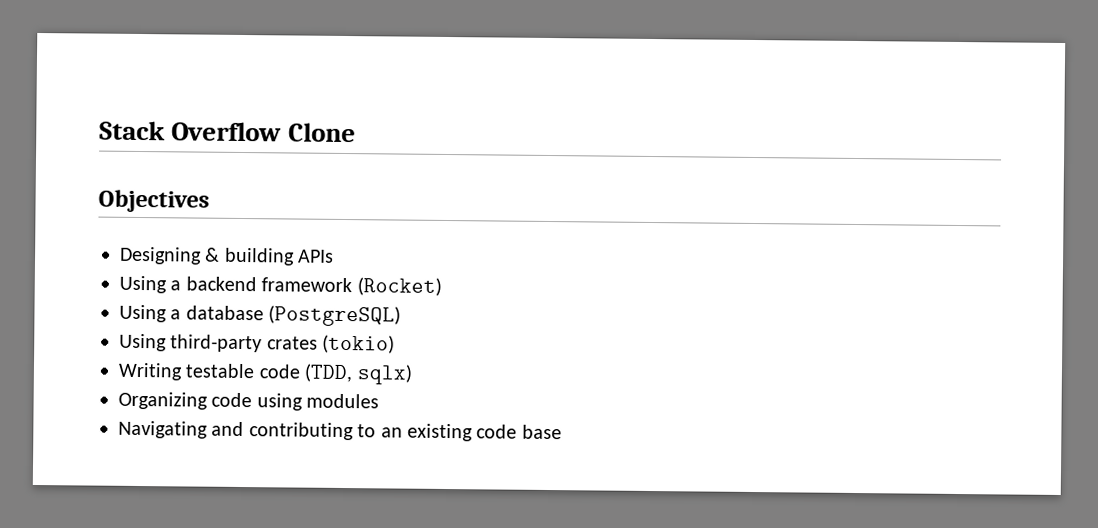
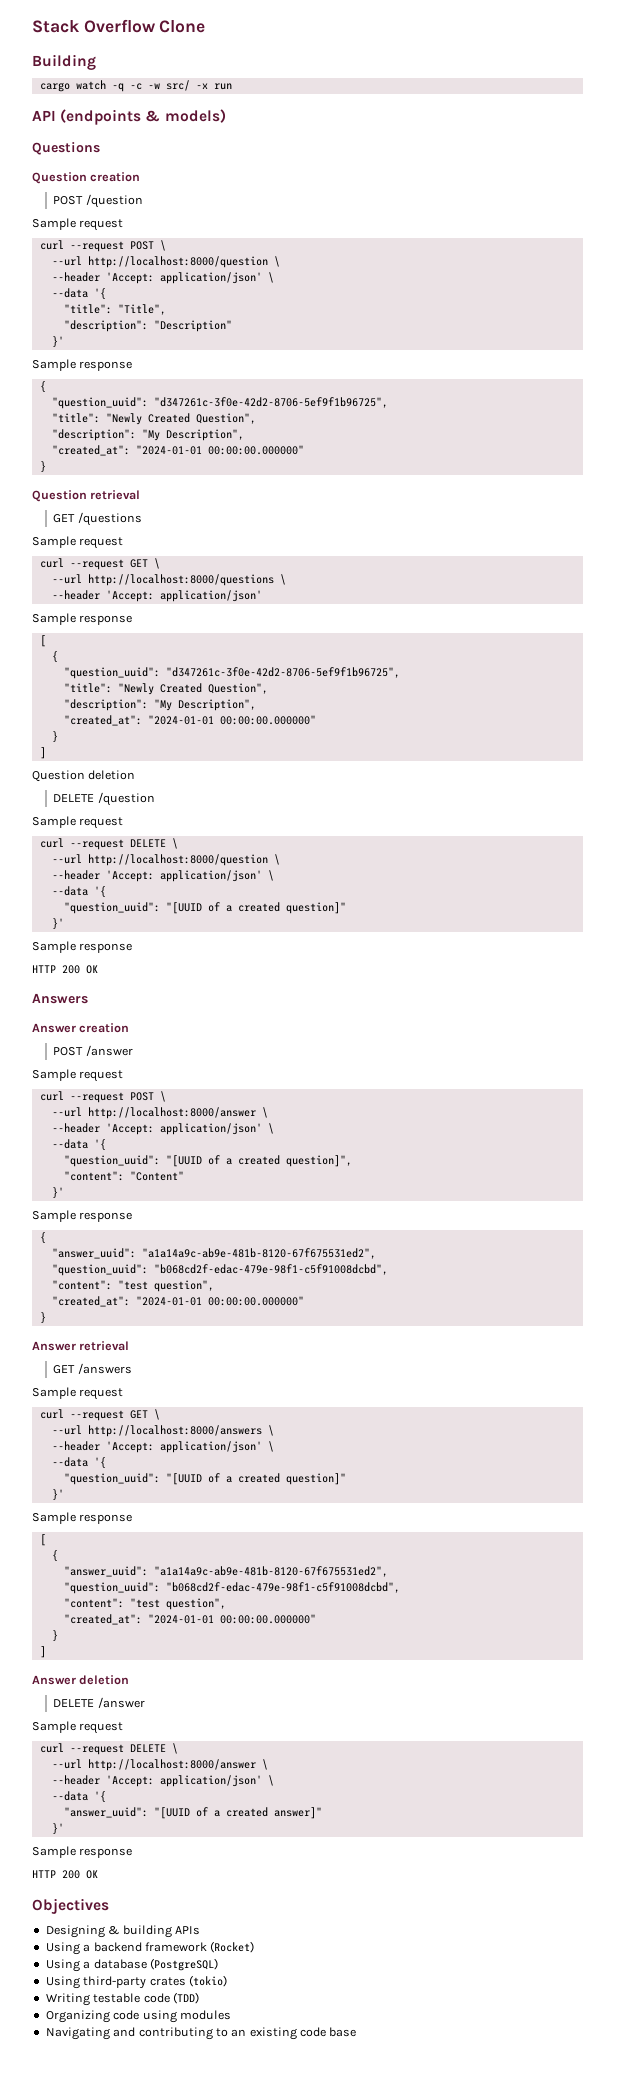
(356, 132) none -> [32,54,96,70] [39,80,232,92] [32,109,226,125] [32,142,100,155] [32,172,141,184] [53,194,143,208] [32,218,124,231] [39,240,166,252] [51,256,280,268] [51,272,274,284] [51,288,106,299] [63,304,166,315] [63,320,232,332] [51,336,64,347] [32,359,133,371] [39,381,46,392] [51,397,388,409] [51,413,256,425] [51,429,244,441] [51,445,304,456] [39,461,46,472] [32,490,141,502] [53,512,142,526] [32,536,124,549] [39,558,160,570] [51,574,286,586] [51,590,262,602] [32,613,133,625] [39,635,46,647] [51,651,58,662] [63,667,400,679] [63,683,268,695] [63,699,256,711] [63,715,316,726] [51,731,58,742] [39,747,46,759] [32,770,136,782] [53,792,155,806] [32,816,124,829] [39,838,178,850] [51,854,280,866] [51,870,274,882] [51,886,106,897] [63,902,346,914] [51,918,64,929] [32,941,133,953] [32,965,98,974] [32,993,88,1004] [32,1023,130,1033] [53,1045,133,1056] [32,1069,124,1082] [39,1091,166,1103] [51,1107,268,1119] [51,1123,274,1135] [51,1139,106,1150] [63,1155,352,1167] [63,1171,184,1181] [51,1187,64,1198] [32,1210,133,1222] [39,1232,46,1243] [51,1248,376,1259] [51,1264,388,1276] [51,1280,214,1292] [51,1296,304,1307] [39,1312,46,1323] [32,1341,130,1351] [53,1363,132,1374] [32,1387,124,1400] [39,1409,160,1421] [51,1425,274,1437] [51,1441,274,1453] [51,1457,106,1468] [63,1473,346,1485] [51,1489,64,1500] [32,1512,133,1524] [39,1534,46,1546] [51,1550,58,1561] [63,1566,388,1577] [63,1582,400,1594] [63,1598,226,1610] [63,1614,316,1625] [51,1630,58,1641] [39,1646,46,1658] [32,1675,130,1685] [53,1697,145,1708] [32,1721,124,1734] [39,1743,178,1755] [51,1759,268,1771] [51,1775,274,1787] [51,1791,106,1802] [63,1807,322,1819] [51,1823,64,1834] [32,1846,133,1858] [32,1870,98,1879] // Building // cargo watch -q -c -w src/ -x run // API (endpoints & models) // Questions // Question creation // POST /question // Sample request // curl --request POST \ // --url http://localhost:8000/question \ // --header 'Accept: application/json' \ // --data '{ // "title": "Title", // "description": "Description" // }' // Sample response // { // "question_uuid": "d347261c-3f0e-42d2-8706-5ef9f1b96725", // "title": "Newly Created Question", // "description": "My Description", // "created_at": "2024-01-01 00:00:00.000000" // } // Question retrieval // GET /questions // Sample request // curl --request GET \ // --url http://localhost:8000/questions \ // --header 'Accept: application/json' // Sample response // [ // { // "question_uuid": "d347261c-3f0e-42d2-8706-5ef9f1b96725", // "title": "Newly Created Question", // "description": "My Description", // "created_at": "2024-01-01 00:00:00.000000" // } // ] // Question deletion // DELETE /question // Sample request // curl --request DELETE \ // --url http://localhost:8000/question \ // --header 'Accept: application/json' \ // --data '{ // "question_uuid": "[UUID of a created question]" // }' // Sample response // HTTP 200 OK // Answers // Answer creation // POST /answer // Sample request // curl --request POST \ // --url http://localhost:8000/answer \ // --header 'Accept: application/json' \ // --data '{ // "question_uuid": "[UUID of a created question]", // "content": "Content" // }' // Sample response // { // "answer_uuid": "a1a14a9c-ab9e-481b-8120-67f675531ed2", // "question_uuid": "b068cd2f-edac-479e-98f1-c5f91008dcbd", // "content": "test question", // "created_at": "2024-01-01 00:00:00.000000" // } // Answer retrieval // GET /answers // Sample request // curl --request GET \ // --url http://localhost:8000/answers \ // --header 'Accept: application/json' \ // --data '{ // "question_uuid": "[UUID of a created question]" // }' // Sample response // [ // { // "answer_uuid": "a1a14a9c-ab9e-481b-8120-67f675531ed2", // "question_uuid": "b068cd2f-edac-479e-98f1-c5f91008dcbd", // "content": "test question", // "created_at": "2024-01-01 00:00:00.000000" // } // ] // Answer deletion // DELETE /answer // Sample request // curl --request DELETE \ // --url http://localhost:8000/answer \ // --header 'Accept: application/json' \ // --data '{ // "answer_uuid": "[UUID of a created answer]" // }' // Sample response // HTTP 200 OK
[304,363,413,385] (TDD, sqlx) -> [172,1992,199,2004] (TDD)

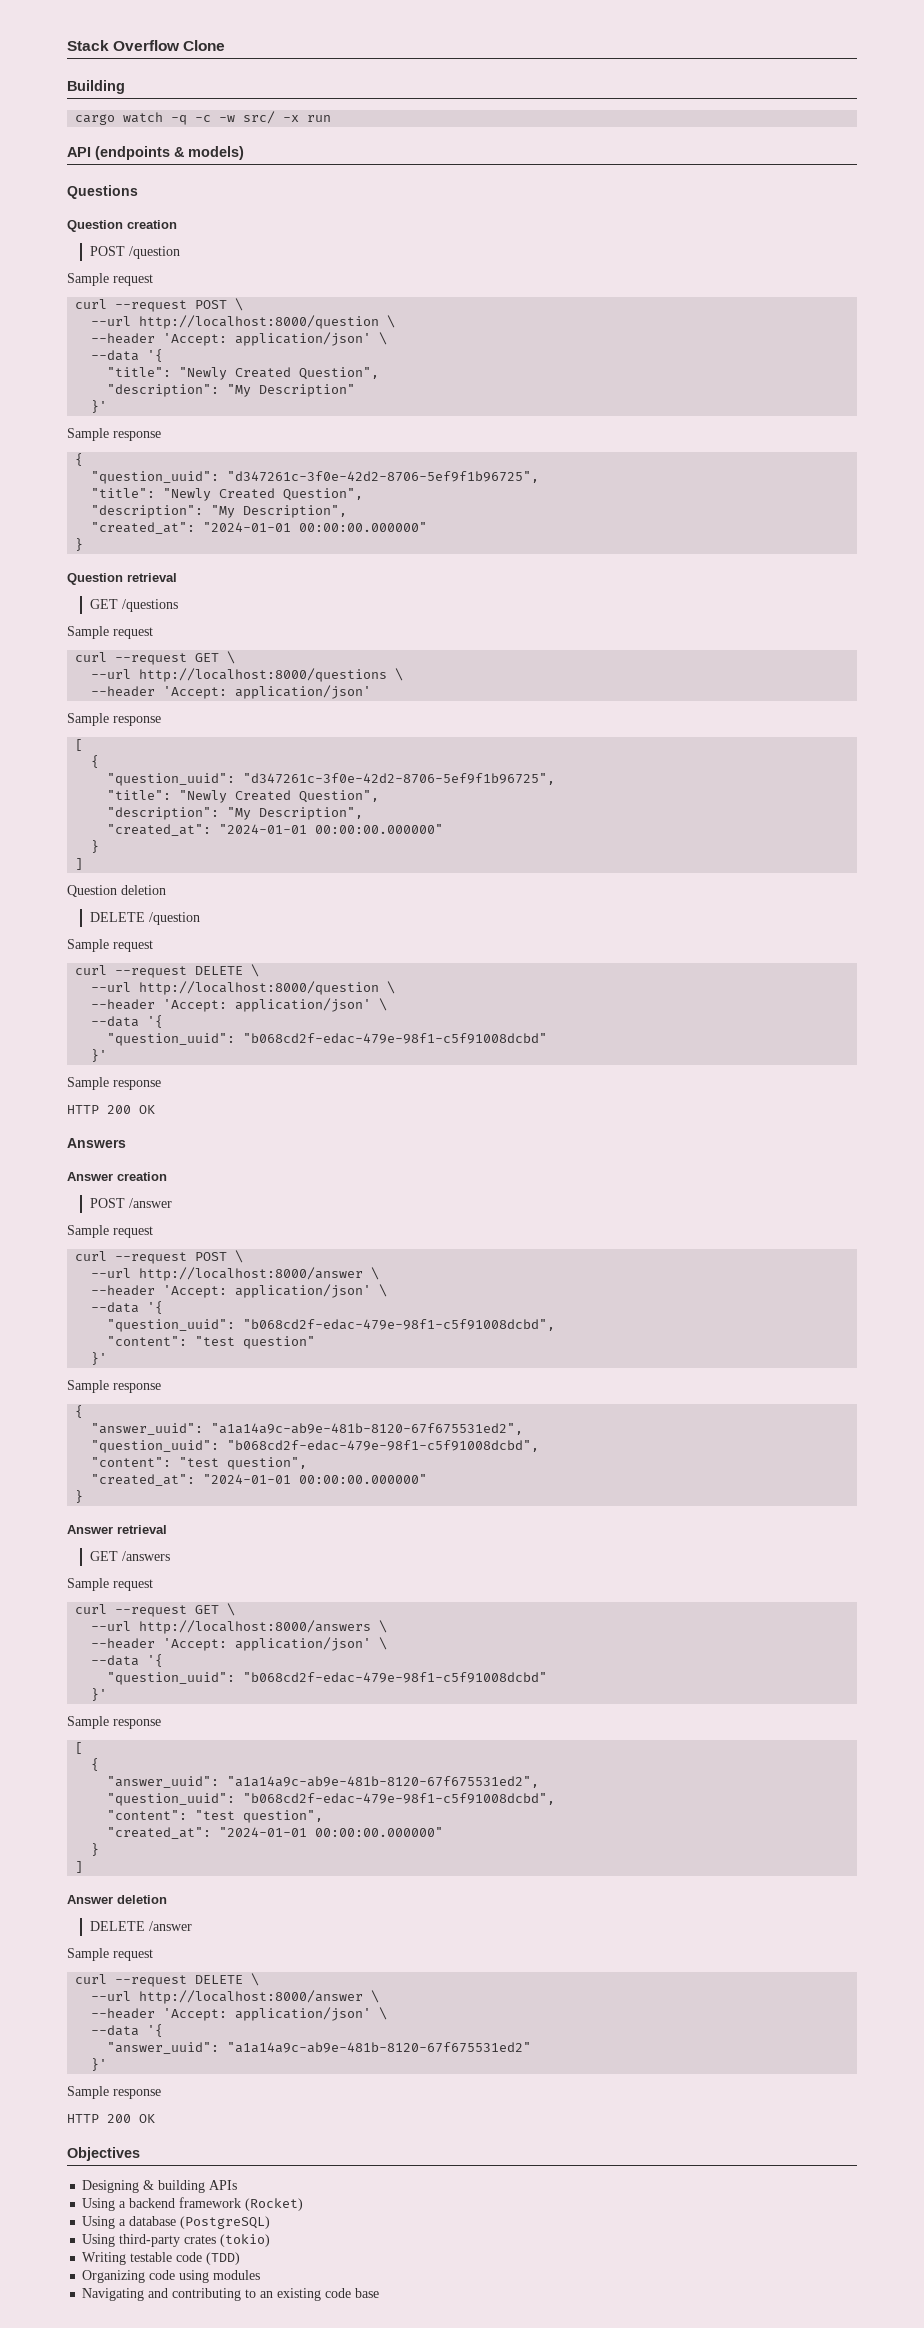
[117,304,166,315] [63,320,232,332] "Title", // "description": "Description" -> [179,367,380,380] [107,384,356,397] "Newly Created Question", // "description": "My Description"
[165,902,346,914] "[UUID of a created question]" -> [243,1033,548,1044] "b068cd2f-edac-479e-98f1-c5f91008dcbd"
[165,1155,352,1167] [63,1171,184,1181] "[UUID of a created question]", // "content": "Content" -> [243,1319,556,1331] [107,1336,316,1349] "b068cd2f-edac-479e-98f1-c5f91008dcbd", // "content": "test question"
[165,1473,346,1485] "[UUID of a created question]" -> [243,1672,548,1683] "b068cd2f-edac-479e-98f1-c5f91008dcbd"
[153,1807,322,1819] "[UUID of a created answer]" -> [227,2042,532,2053] "a1a14a9c-ab9e-481b-8120-67f675531ed2"

